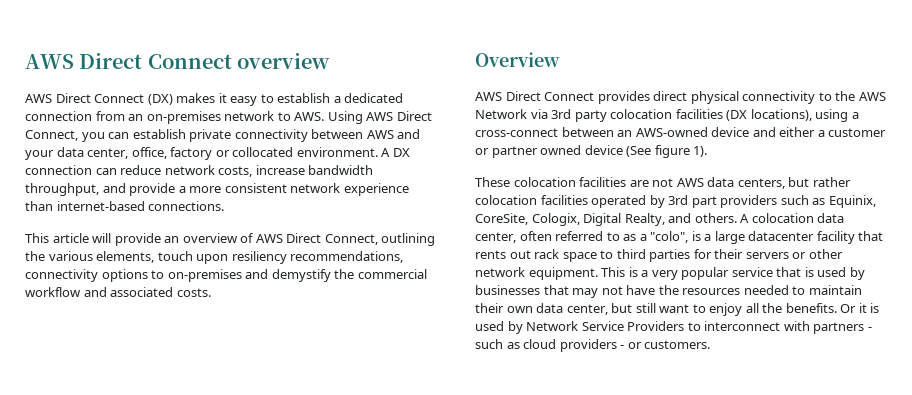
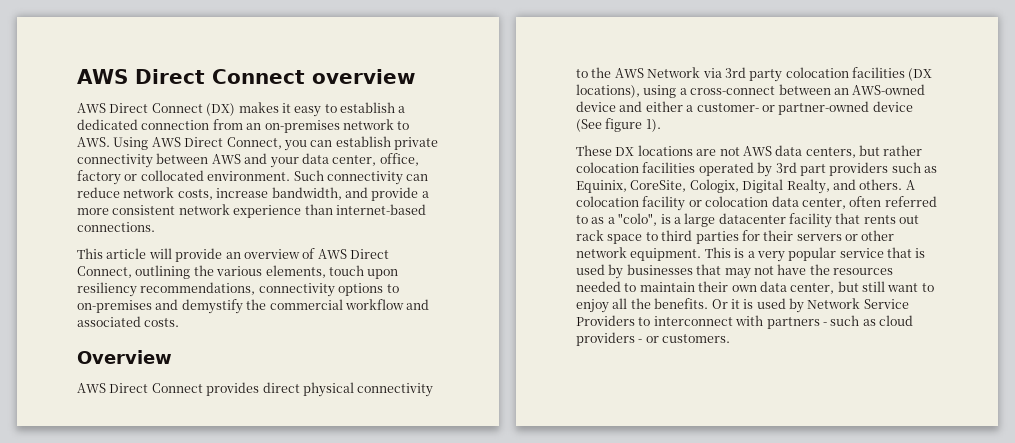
[381,148,410,157] [25,165,92,175] A DX connection -> [293,170,403,185] Such connectivity
[308,165,374,175] [25,183,99,196] bandwidth throughput, -> [271,187,342,200] bandwidth,
[828,128,887,137] [475,145,582,158] customer or partner owned -> [696,101,870,115] customer- or partner-owned
[513,177,627,187] colocation facilities -> [615,145,693,156] DX locations
(814, 218) none -> [642,196,769,211] facility or colocation

